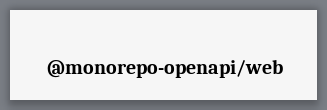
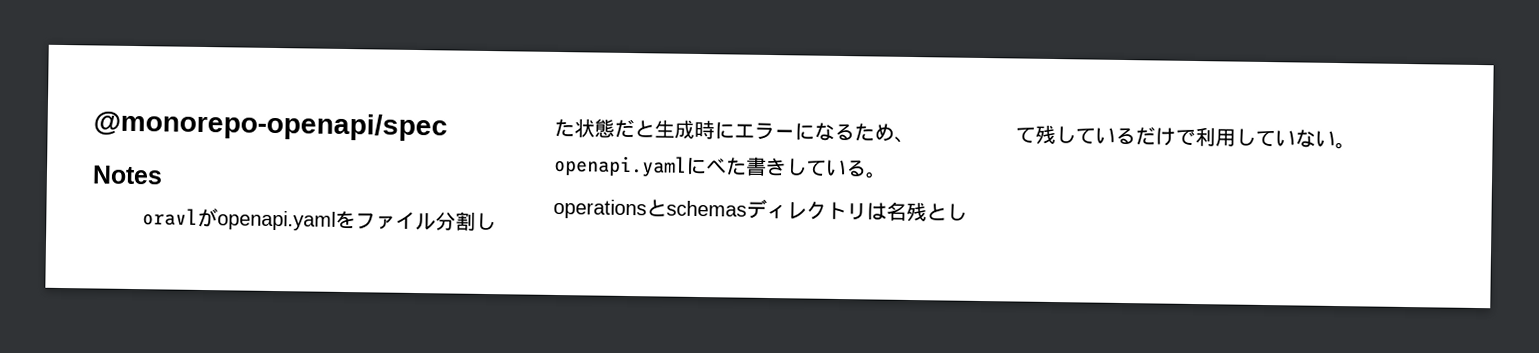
[47,59,283,78] @monorepo-openapi/web -> [93,110,448,142] [92,165,163,185] [142,207,497,231] [554,118,915,144] [554,154,887,179] [553,198,967,223] [1015,124,1356,150] @monorepo-openapi/spec // Notes // oravlがopenapi.yamlをファイル分割した状態だと生成時にエラーになるため、openapi.yamlにべた書きしている。 // operationsとschemasディレクトリは名残として残しているだけで利用していない。

